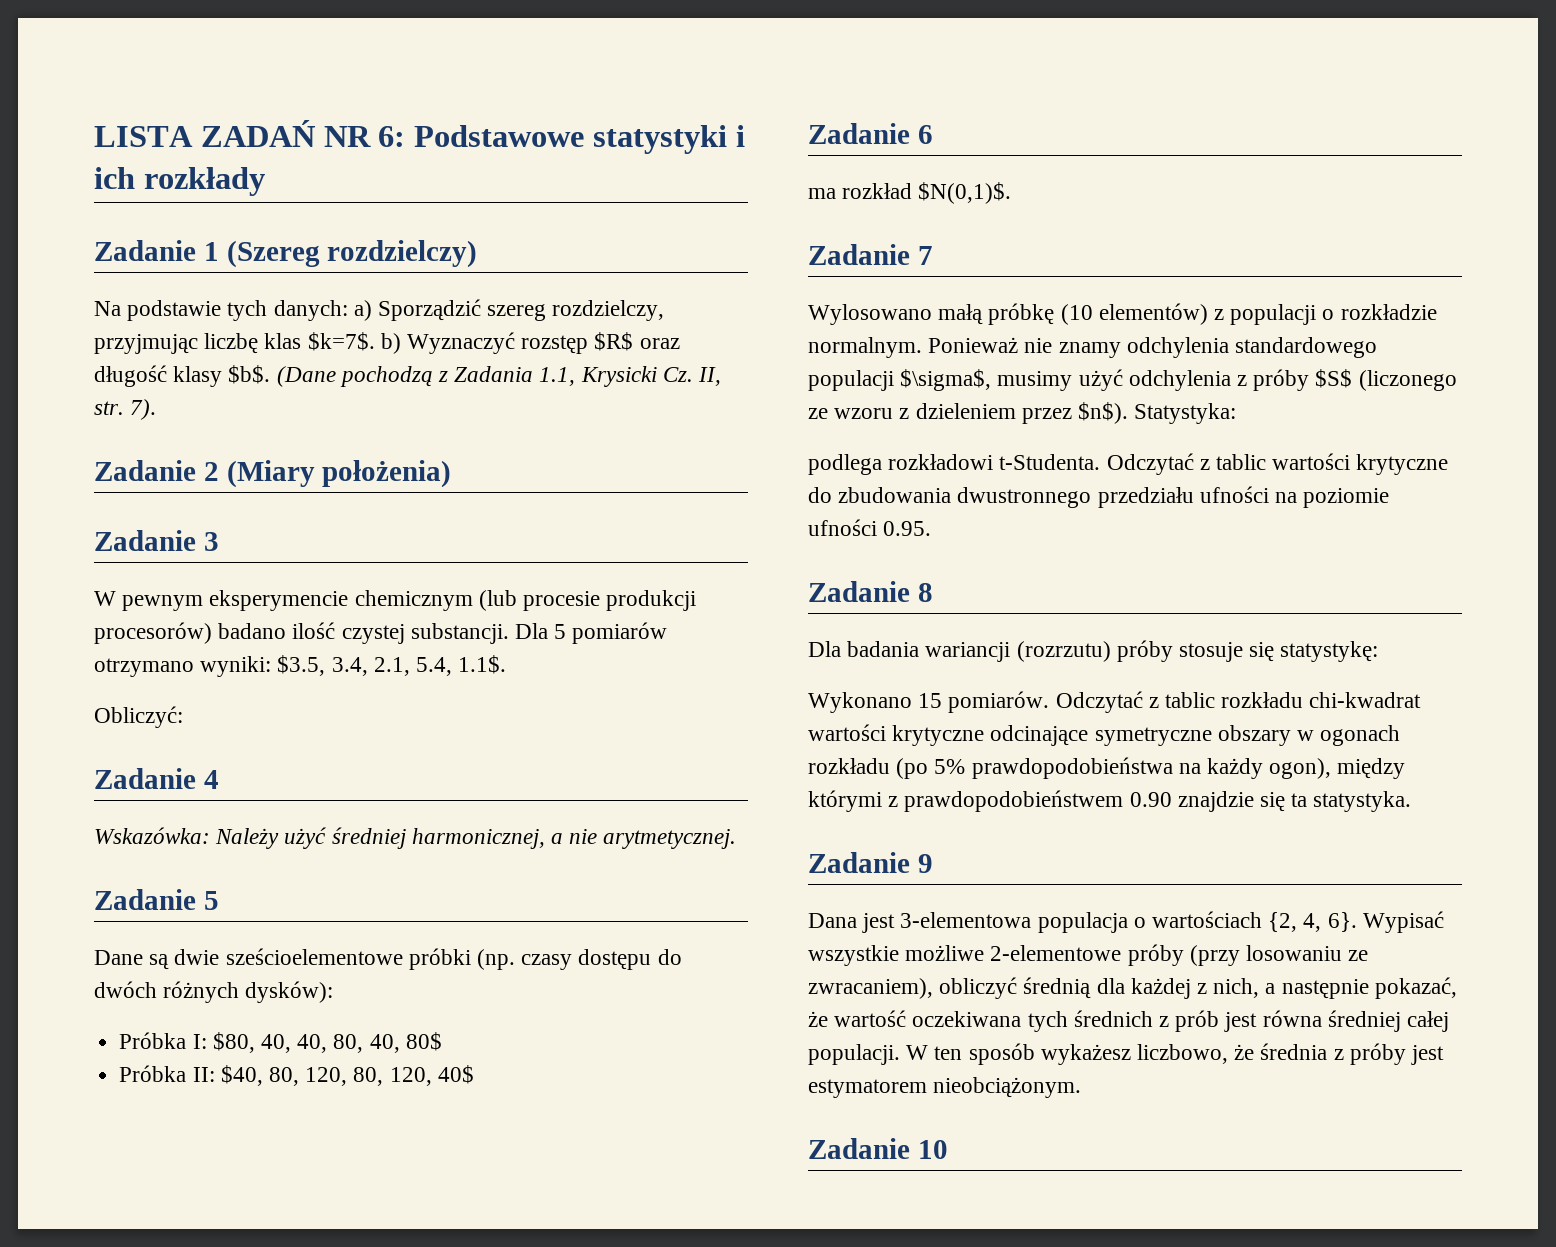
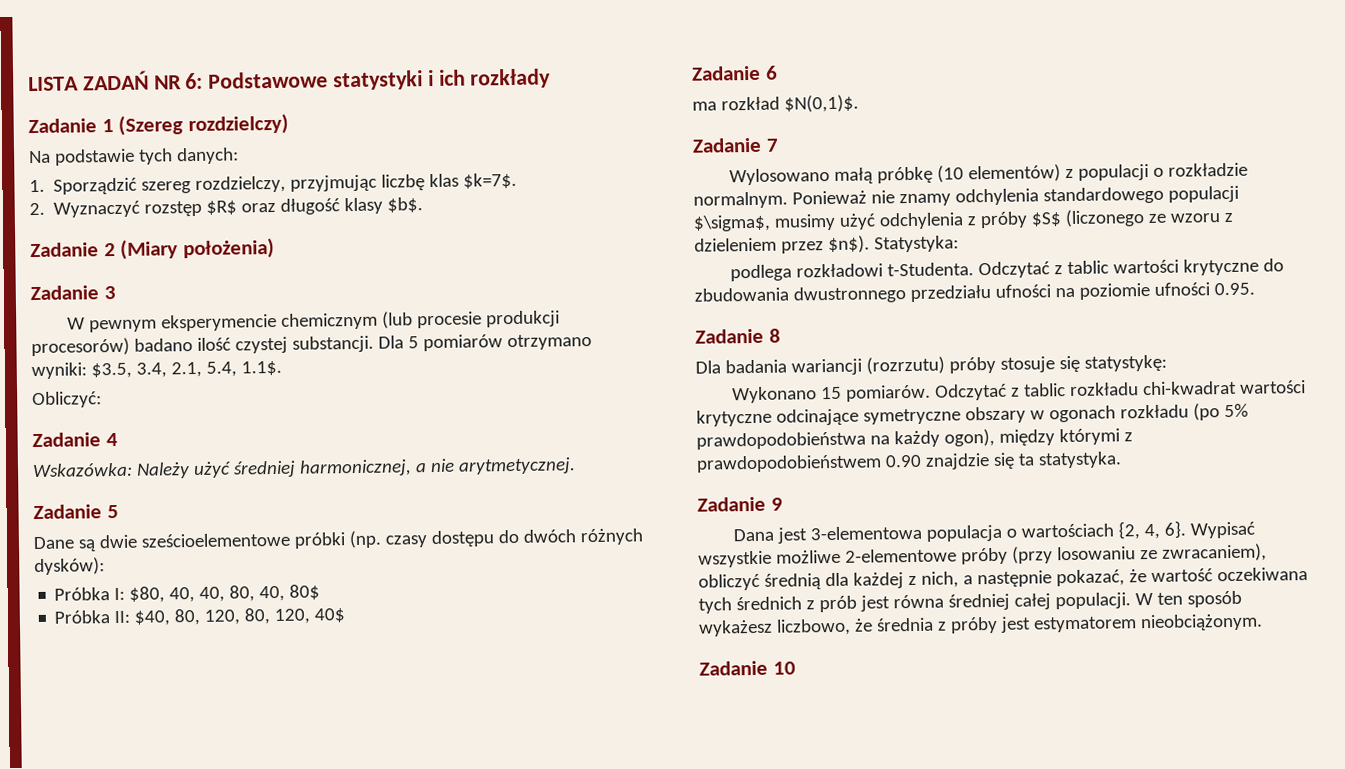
[353,300,372,321] a) -> [29,179,45,193] // 1.
[380,333,401,354] b) -> [29,202,45,216] // 2.
[276,366,722,387] [94,399,157,420] (Dane pochodzą z Zadania 1.1, Krysicki Cz. II, str. 7). -> (424, 205) none

